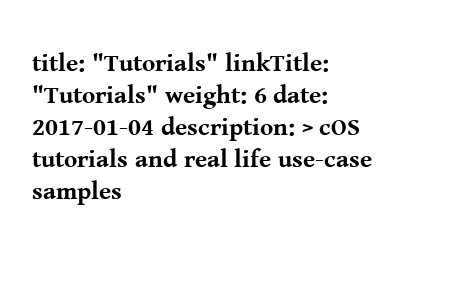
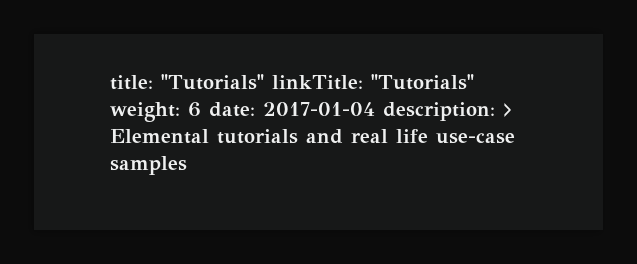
[319,120,361,135] cOS -> [110,129,209,144] Elemental

